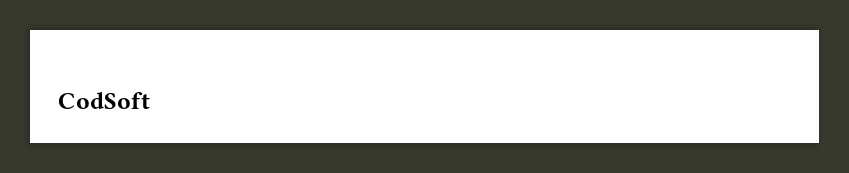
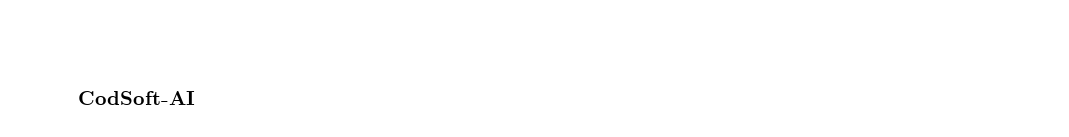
[58,92,150,109] CodSoft -> [78,91,195,105] CodSoft-AI

